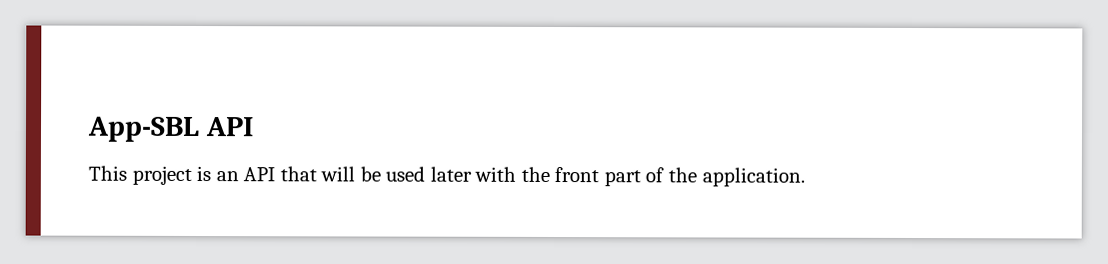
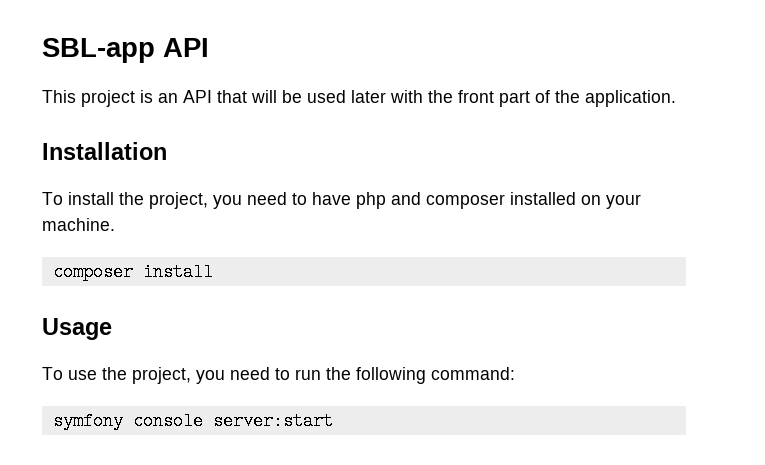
[87,116,200,143] App-SBL -> [42,38,155,63] SBL-app
(805, 177) none -> [42,142,167,160] [42,192,641,209] [42,218,115,231] [52,263,213,281] [42,318,112,340] [42,367,515,384] [52,412,333,430] // Installation // To install the project, you need to have php and composer installed on your machine. // composer install // Usage // To use the project, you need to run the following command: // symfony console server:start

